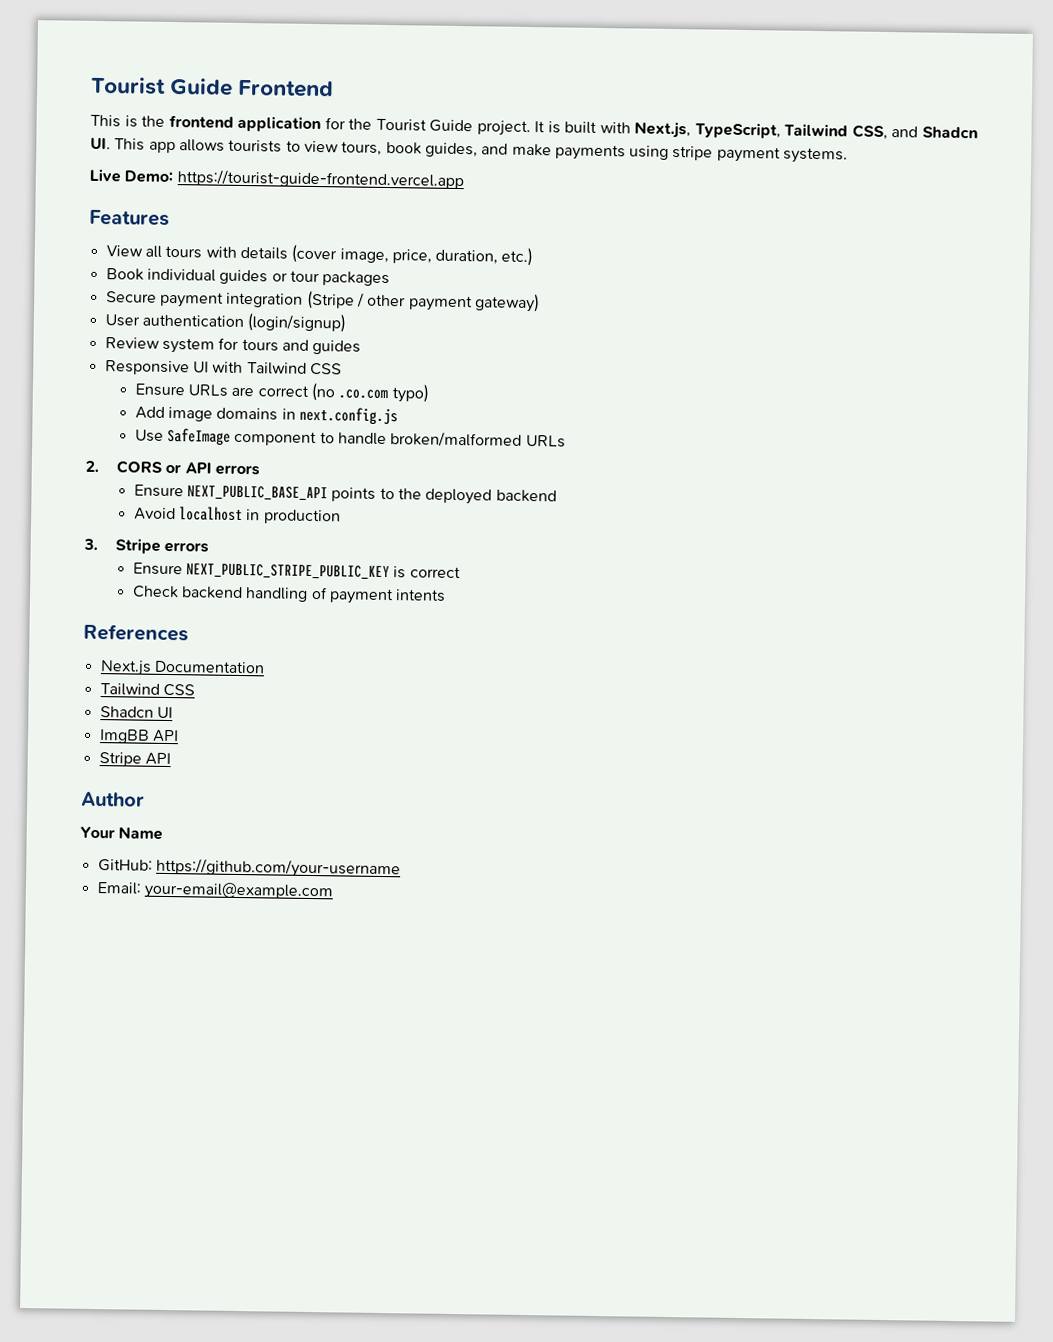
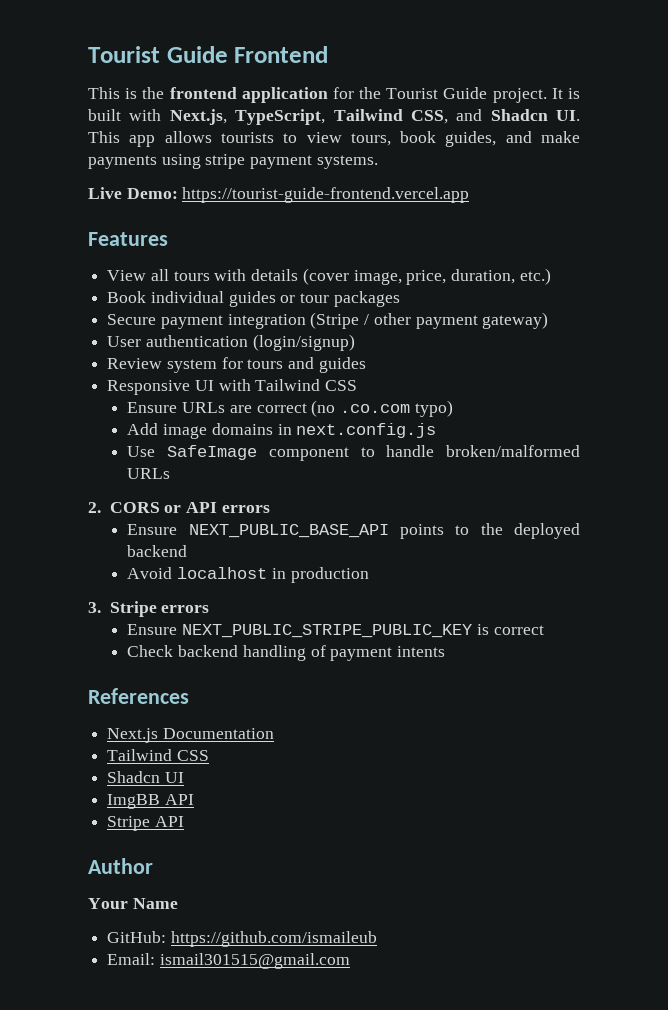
[155,857,401,879] https://github.com/your-username -> [170,931,377,947] https://github.com/ismaileub
[143,881,334,901] your-email@example.com -> [159,953,350,969] ismail301515@gmail.com

